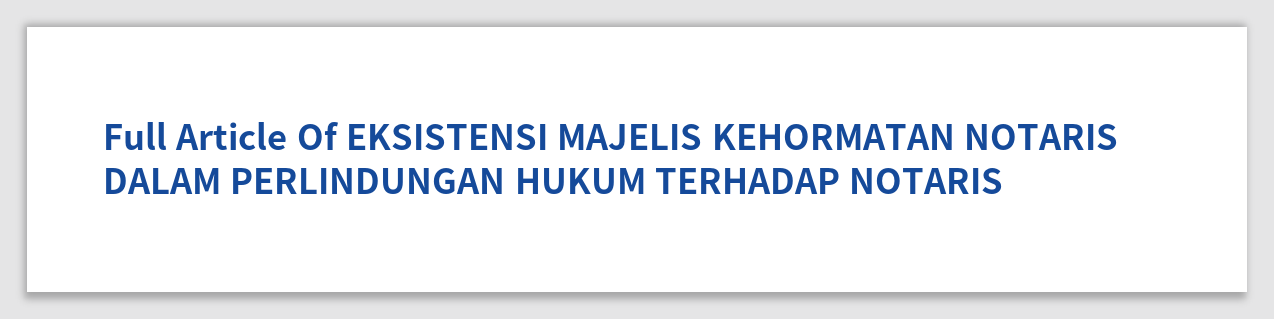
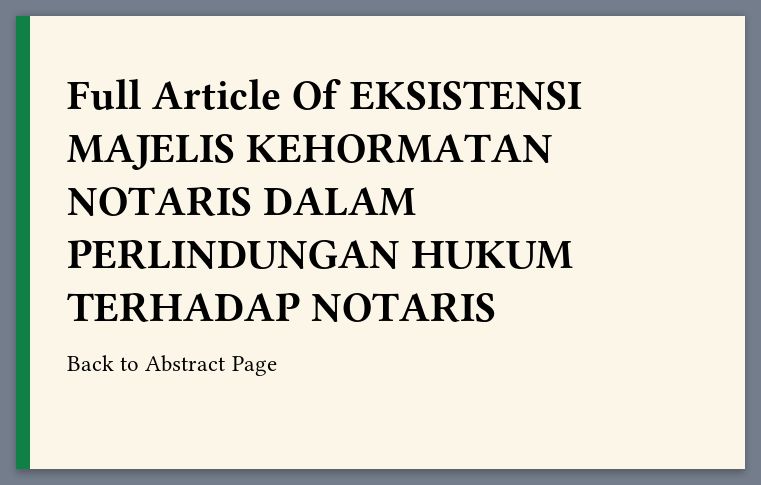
(1004, 181) none -> [67,355,277,376] // Back to Abstract Page

